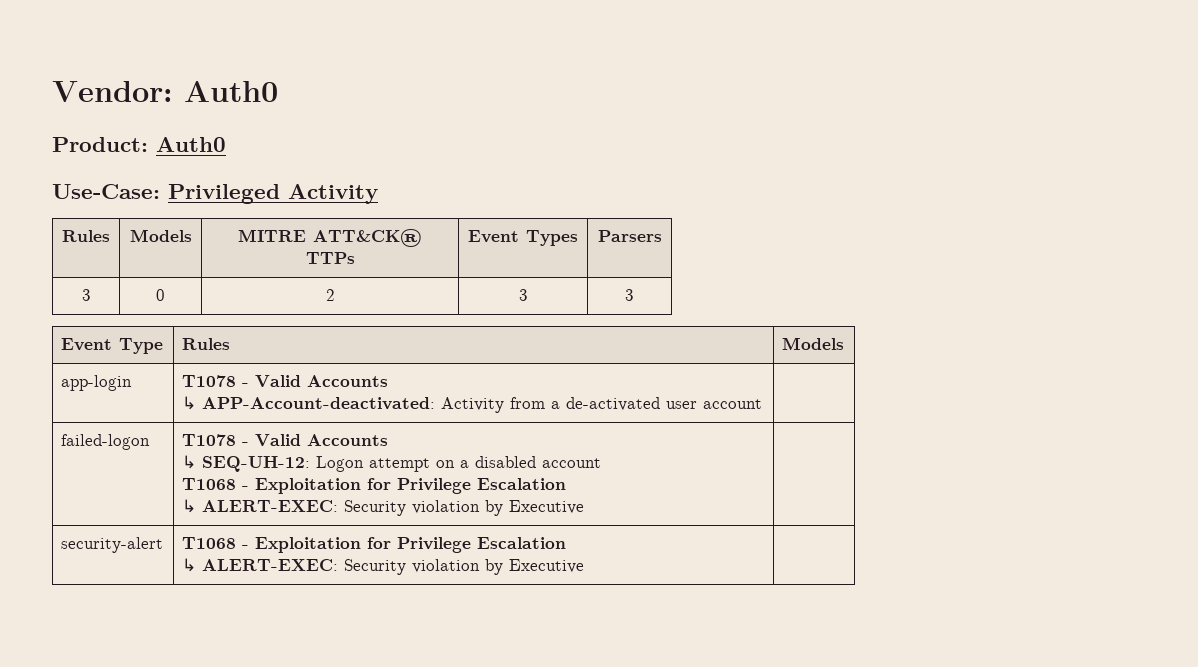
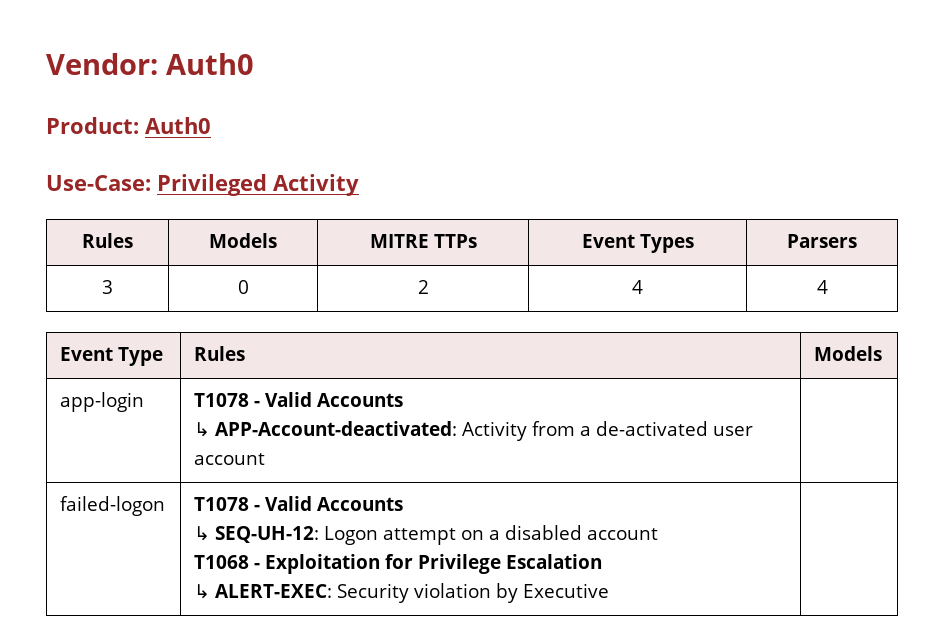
[313,229,422,247] ATT&CK® -> (429, 241) none
[518,289,528,301] [625,289,634,301] 3 | 3 -> [632,280,643,294] [816,280,828,294] 4 | 4
[61,537,164,553] [182,537,567,553] [182,558,585,575] // security-alert | T1068 - Exploitation for Privilege Escalation // ↳ ALERT-EXEC: Security violation by Executive | -> (610, 590) none

